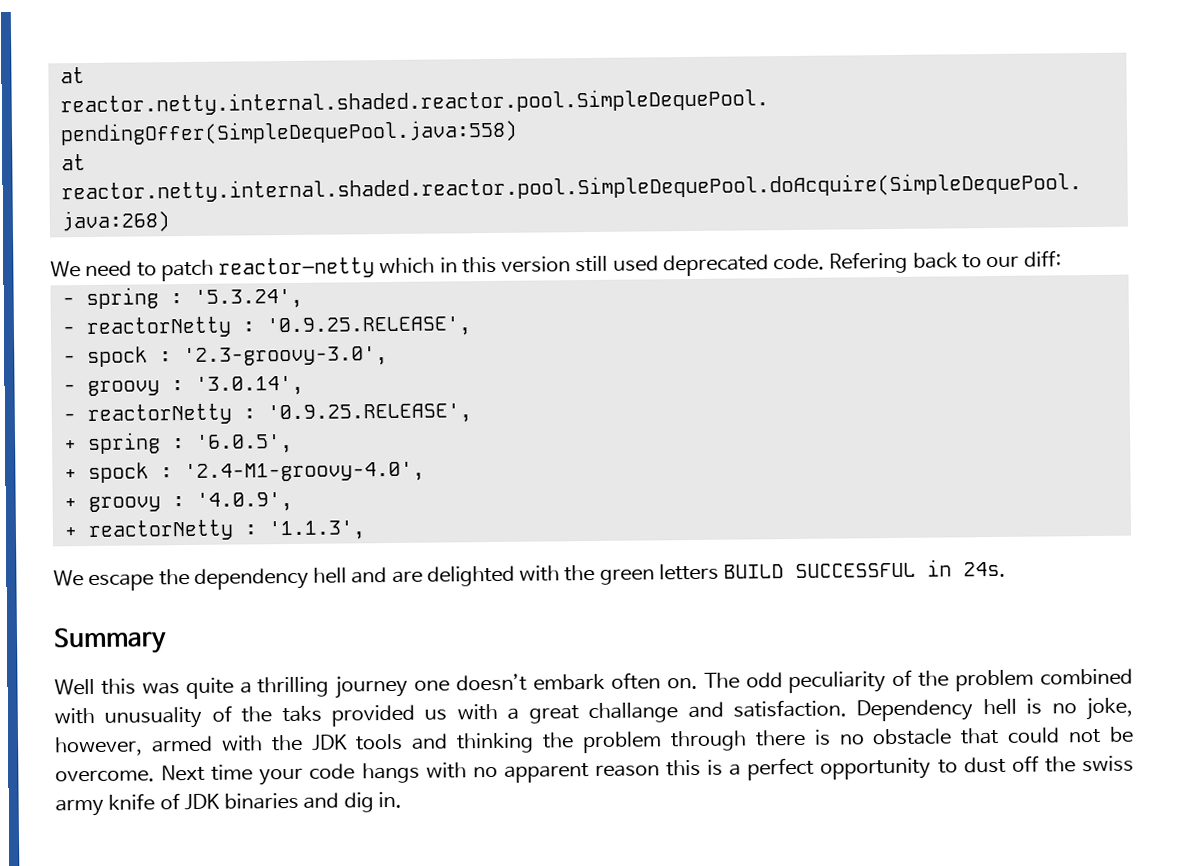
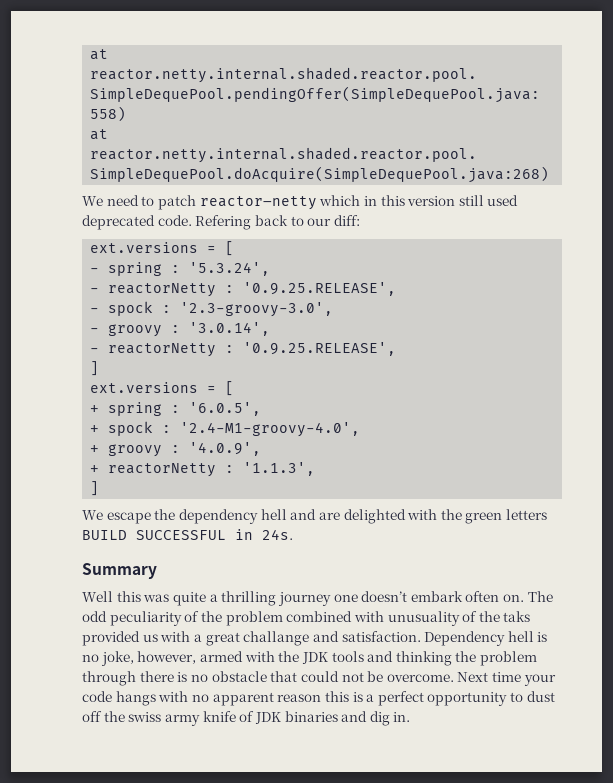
(1062, 258) none -> [90,241,235,256] // ext.versions = [
(472, 414) none -> [90,361,100,376] [90,381,235,396] // ] // ext.versions = [
(366, 530) none -> [90,481,100,496] // ]

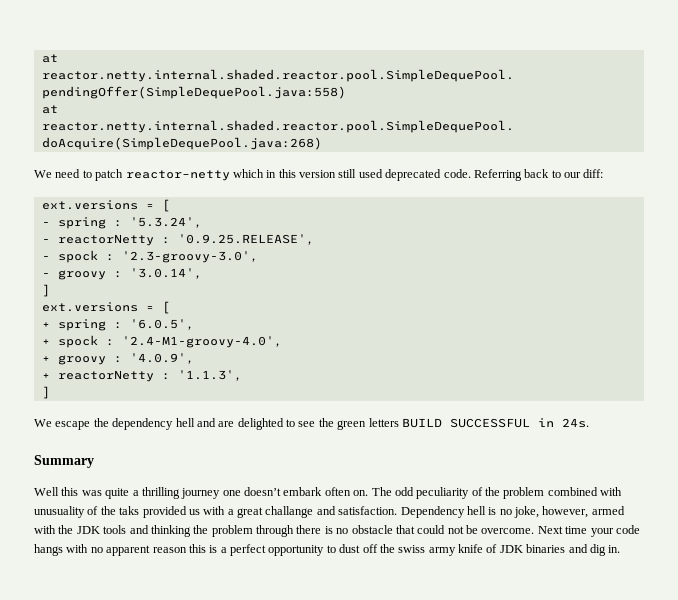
[195,215,252,230] Refering -> [473,169,522,181] Referring
[90,342,397,357] // - reactorNetty : '0.9.25.RELEASE', -> (202, 273) none
[407,509,438,520] with -> [286,419,316,427] to see

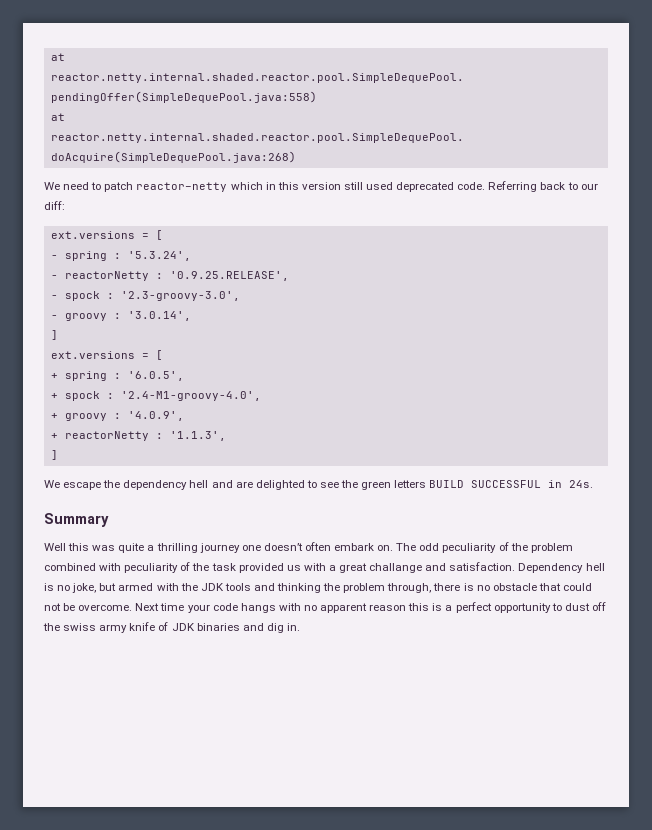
[283,487,351,496] embark often -> [304,542,375,551] often embark
[34,506,140,518] unusuality of the taks -> [124,562,236,573] peculiarity of the task
[542,506,589,518] however, -> [99,583,117,591] but
[256,525,294,537] through -> [387,583,432,593] through,

